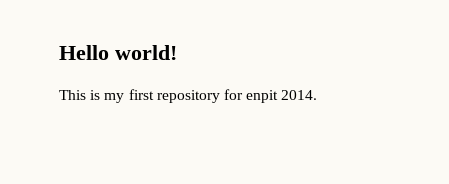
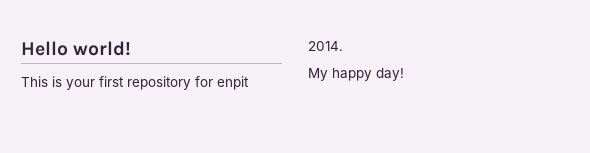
[104,93,125,103] my -> [66,79,95,90] your
(318, 95) none -> [308,68,404,81] // My happy day!

